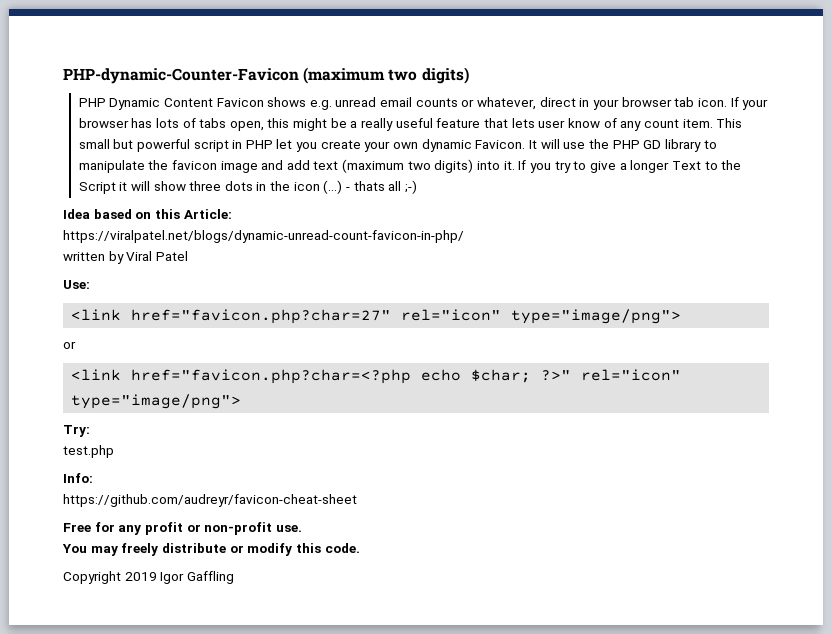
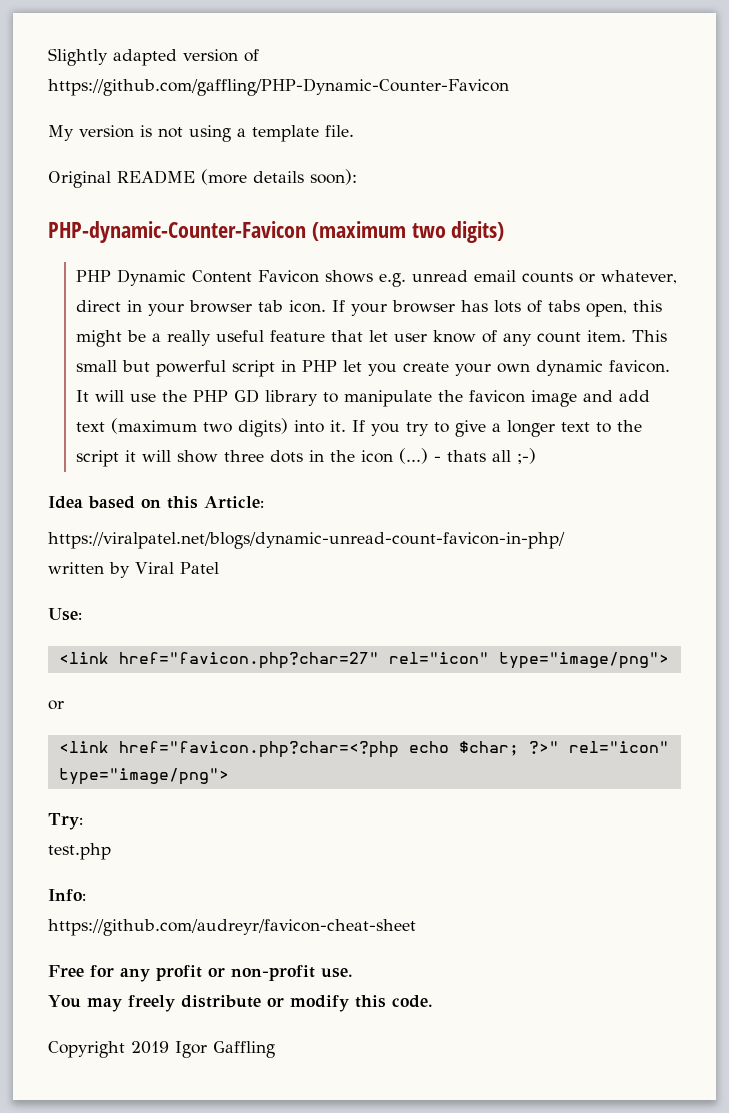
(63, 76) none -> [48,48,259,66] [48,78,509,96] [48,125,354,142] [48,169,357,188] Slightly adapted version of https://github.com/gaffling/PHP-Dynamic-Counter-Favicon // My version is not using a template file. // Original README (more details soon): //
[511,118,535,128] lets -> [368,330,388,342] let
[475,140,526,149] Favicon. -> [608,360,670,373] favicon.
[671,161,701,170] Text -> [560,422,590,432] text
[78,182,116,194] Script -> [75,450,119,467] script

